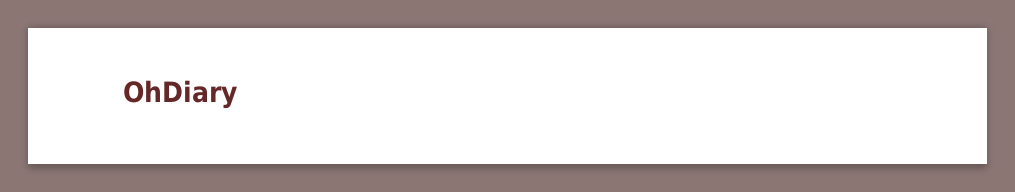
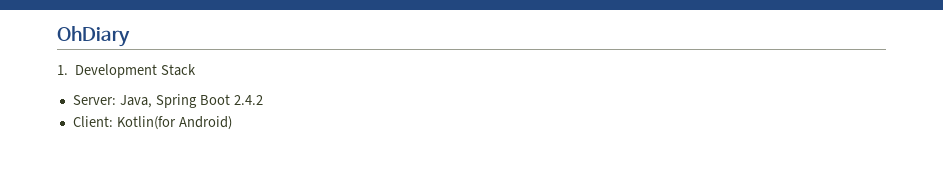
(237, 94) none -> [57,64,197,78] [72,94,263,108] [72,116,232,130] // 1. Development Stack // Server: Java, Spring Boot 2.4.2 // Client: Kotlin(for Android)

